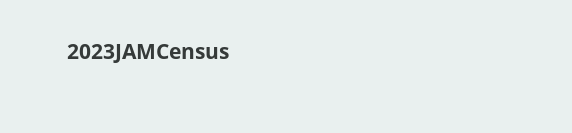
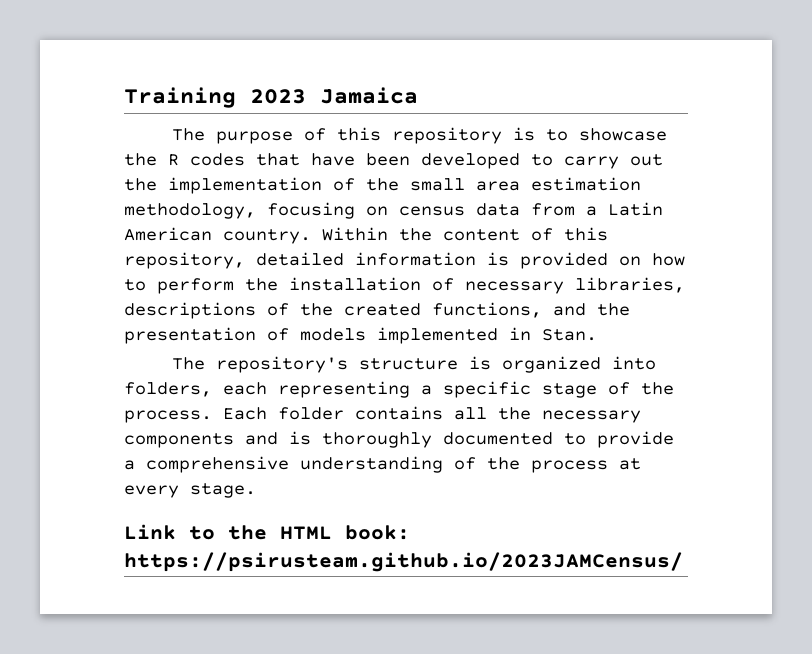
[67,44,229,63] 2023JAMCensus -> [124,87,418,108] [171,127,667,144] [124,153,663,169] [124,177,641,194] [124,202,663,219] [124,227,608,244] [124,252,685,269] [124,277,685,294] [124,302,630,319] [124,327,597,344] [171,356,656,373] [124,381,674,398] [124,406,641,423] [124,431,674,448] [124,456,641,473] [124,483,256,498] [124,524,410,540] [124,552,683,572] Training 2023 Jamaica // The purpose of this repository is to showcase the R codes that have been developed to carry out the implementation of the small area estimation methodology, focusing on census data from a Latin American country. Within the content of this repository, detailed information is provided on how to perform the installation of necessary libraries, descriptions of the created functions, and the presentation of models implemented in Stan. // The repository's structure is organized into folders, each representing a specific stage of the process. Each folder contains all the necessary components and is thoroughly documented to provide a comprehensive understanding of the process at every stage. // Link to the HTML book: https://psirusteam.github.io/2023JAMCensus/

